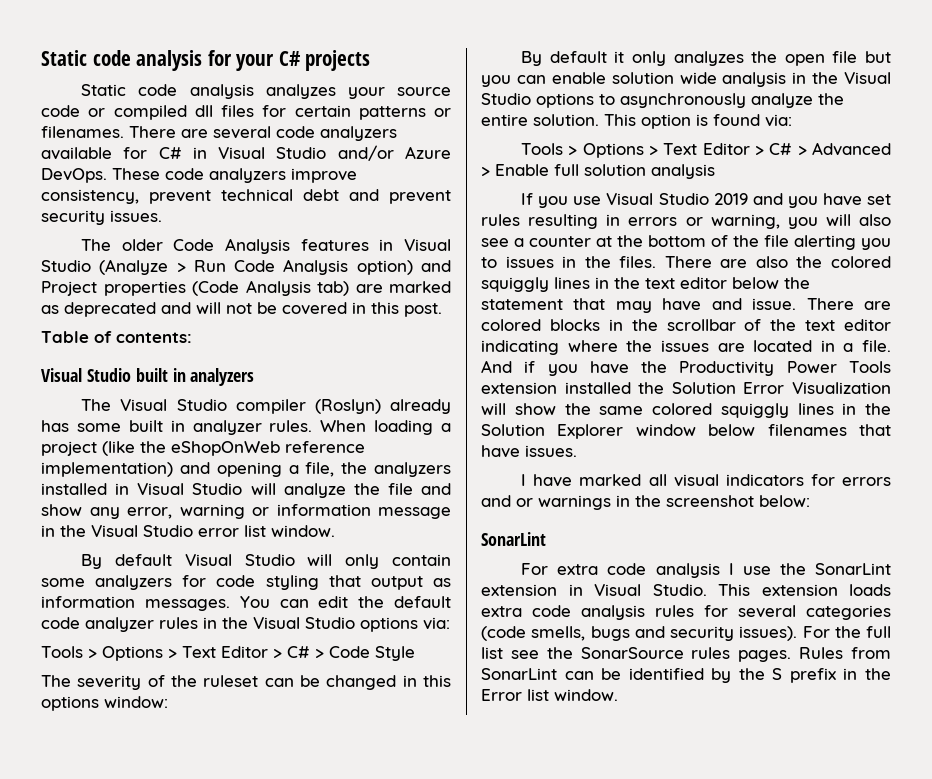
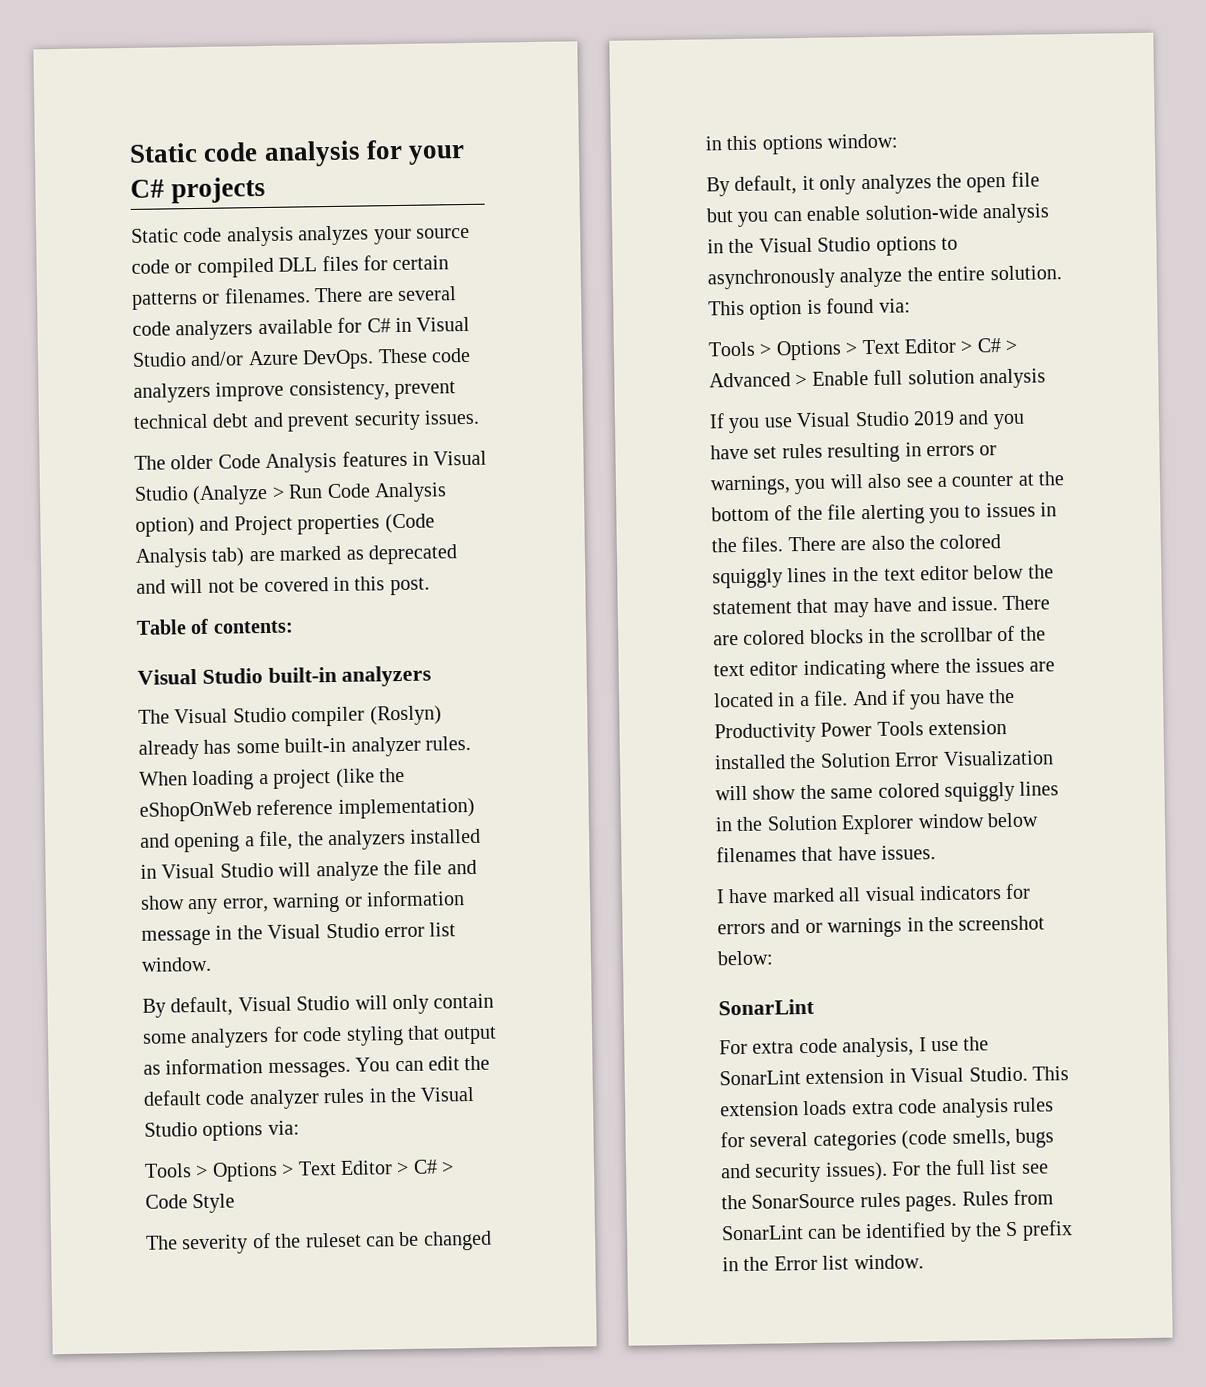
[194,105,213,117] dll -> [278,257,318,272] DLL
[135,368,186,382] built in -> [267,666,337,683] built-in
[128,420,185,432] built in -> [284,737,347,753] built-in
[114,554,172,566] default -> [170,996,234,1017] default,
[549,51,607,63] default -> [734,175,798,195] default,
[611,72,717,84] solution wide -> [864,204,978,221] solution-wide
[710,214,780,229] warning, -> [710,475,791,496] warnings,
[655,563,720,578] analysis -> [842,1037,915,1058] analysis,

